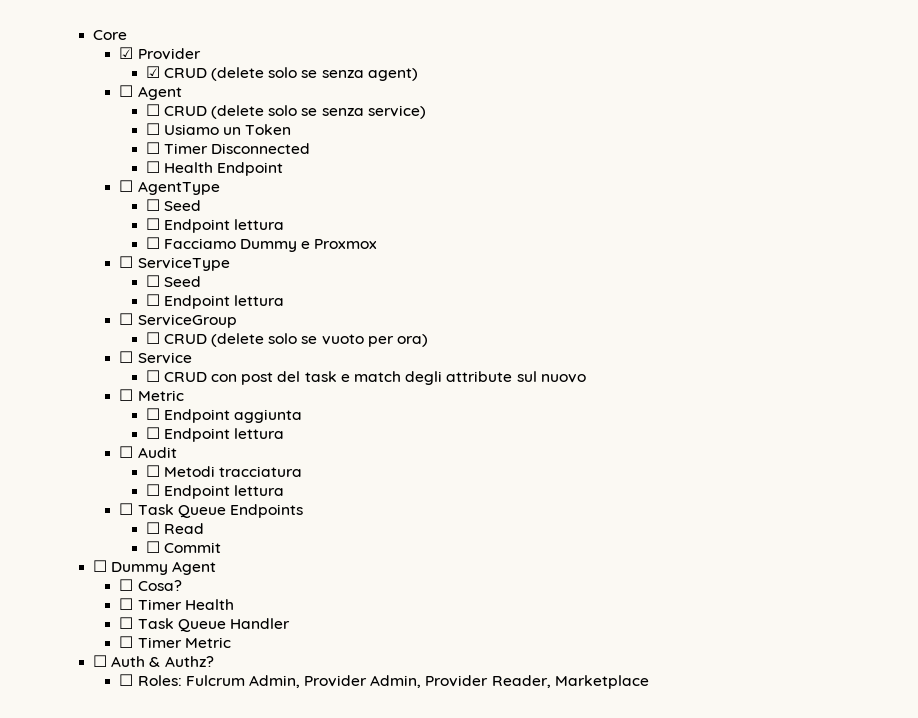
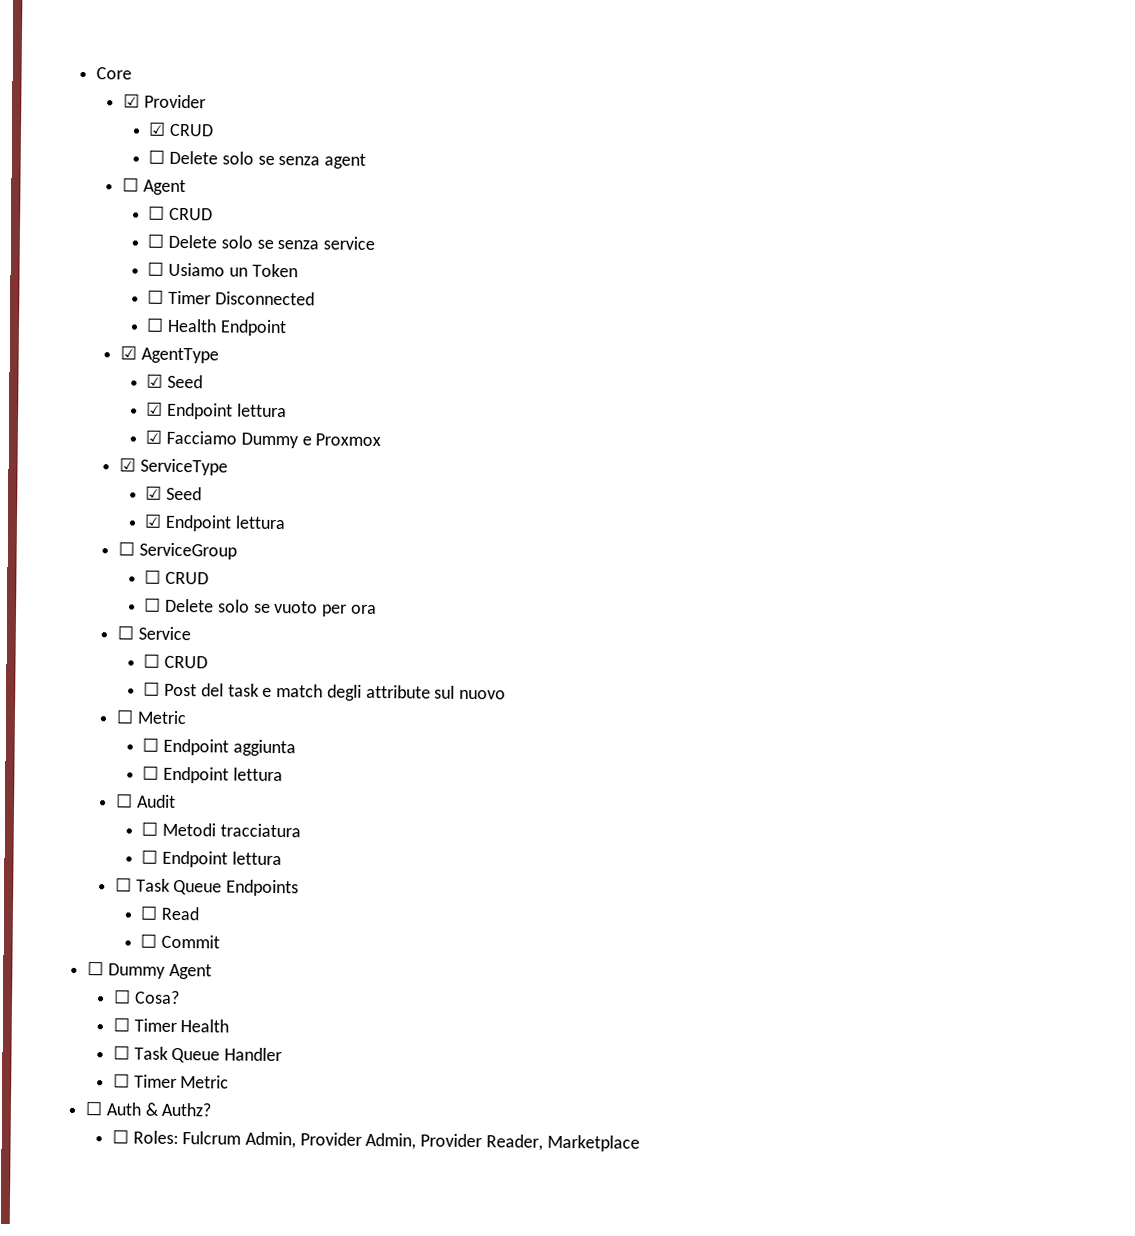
[211,67,418,81] (delete solo se senza agent) -> [148,149,367,169] // ☐ Delete solo se senza agent
[211,105,426,119] (delete solo se senza service) -> [147,233,376,251] // ☐ Delete solo se senza service
[119,180,134,192] ☐ -> [119,345,137,360] ☑
[145,199,201,211] [145,218,285,233] [145,237,160,249] ☐ Seed // ☐ Endpoint lettura // ☐ -> [146,373,204,389] [146,401,287,420] [145,429,163,444] ☑ Seed // ☑ Endpoint lettura // ☑
[119,256,134,268] ☐ -> [118,457,136,472] ☑
[145,275,201,287] [145,294,160,306] ☐ Seed // ☐ -> [145,485,203,501] [144,513,163,528] ☑ Seed // ☑
[211,333,265,347] (delete -> [144,597,215,613] // ☐ Delete
[396,334,428,347] ora) -> [350,604,377,615] ora
[211,372,274,385] con post -> [143,681,198,697] // ☐ Post

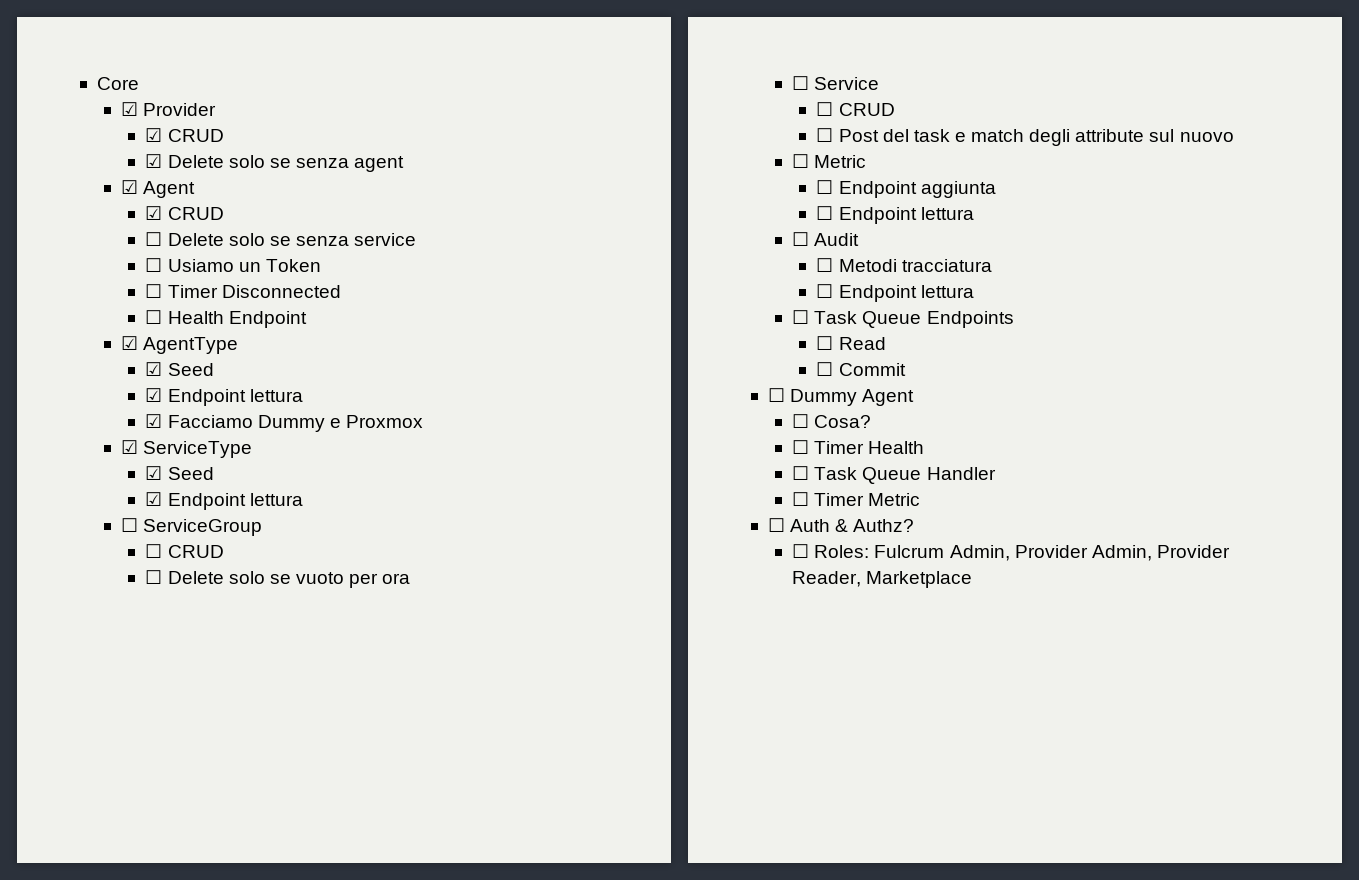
[148,149,166,164] ☐ -> [145,154,163,168] ☑
[121,177,186,196] [148,205,166,220] ☐ Agent // ☐ -> [121,180,196,198] [145,206,163,220] ☑ Agent // ☑

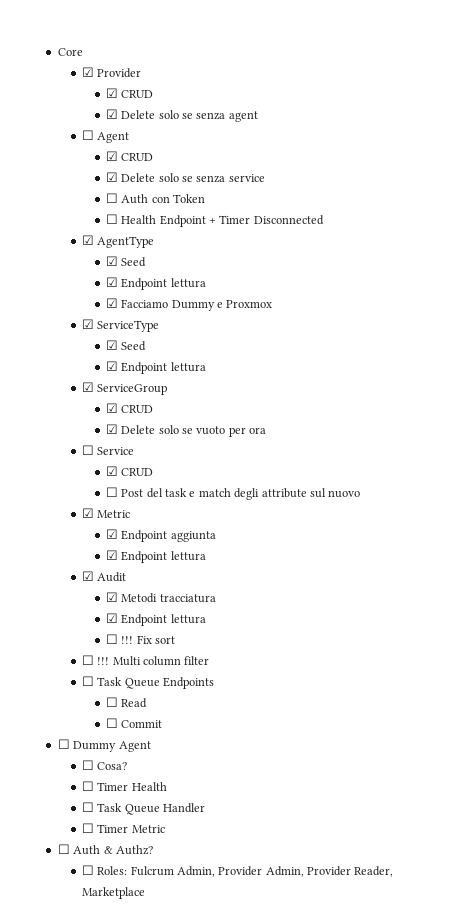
[121,180,139,194] ☑ -> [81,130,94,140] ☐
[145,232,163,246] ☐ -> [105,172,118,182] ☑
[167,259,261,272] Usiamo un -> [121,194,170,204] Auth con
[145,284,341,298] // ☐ Timer Disconnected -> (206, 198) none
(307, 319) none -> [209,215,324,225] + Timer Disconnected
[121,518,139,532] ☐ -> [81,382,94,392] ☑
[145,544,224,558] [145,570,163,584] ☐ CRUD // ☐ -> [105,403,154,413] [105,424,118,434] ☑ CRUD // ☑
[816,102,834,116] ☐ -> [105,466,118,476] ☑
[792,154,867,168] [816,180,834,194] ☐ Metric // ☐ -> [81,508,131,518] [105,529,118,539] ☑ Metric // ☑
[816,206,974,224] [792,232,860,246] [816,258,992,272] [816,284,974,302] ☐ Endpoint lettura // ☐ Audit // ☐ Metodi tracciatura // ☐ Endpoint lettura -> [105,550,206,563] [81,571,127,582] [105,592,216,603] [105,613,206,626] [105,634,176,644] [81,655,210,666] ☑ Endpoint lettura // ☑ Audit // ☑ Metodi tracciatura // ☑ Endpoint lettura // ☐ !!! Fix sort // ☐ !!! Multi column filter

